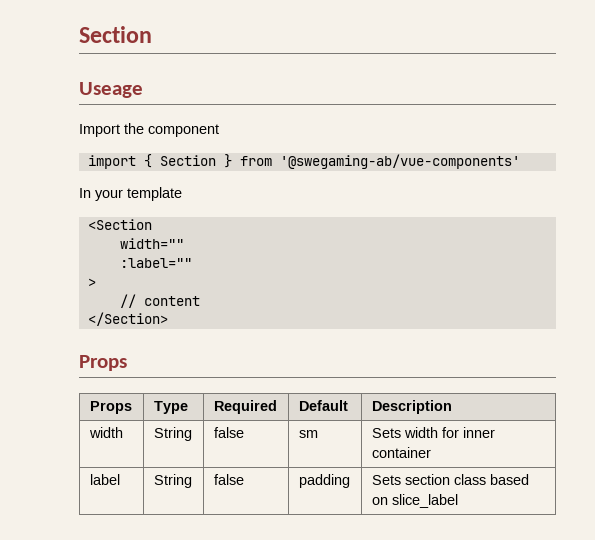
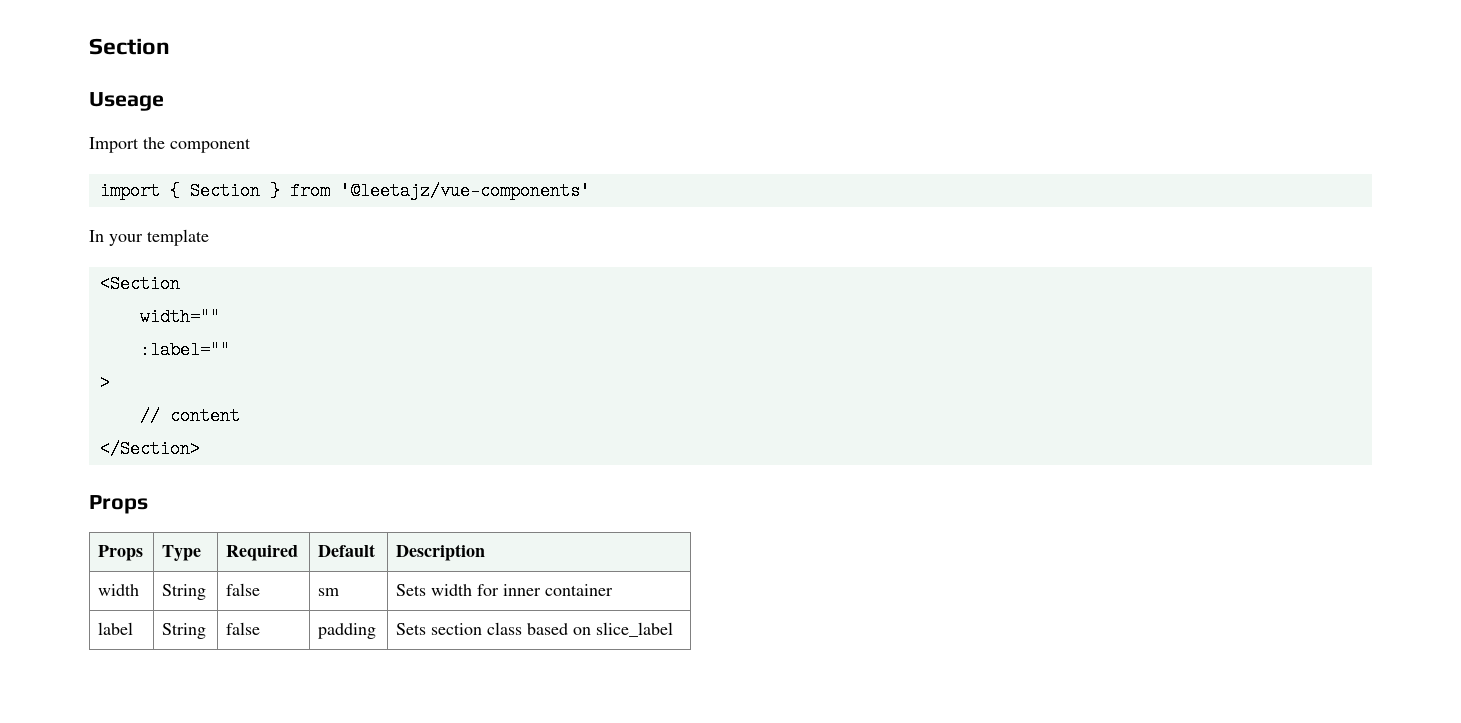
[279,154,520,169] '@swegaming-ab/vue-components' -> [339,182,590,200] '@leetajz/vue-components'

